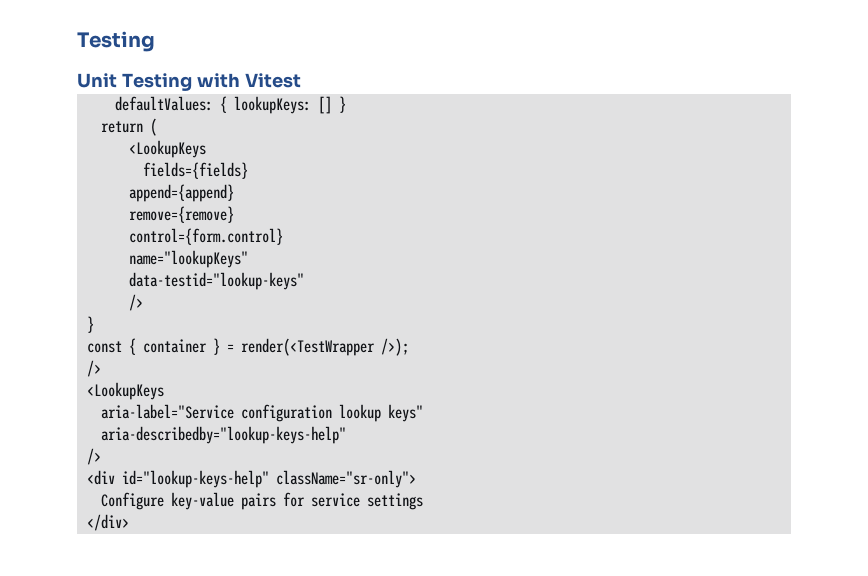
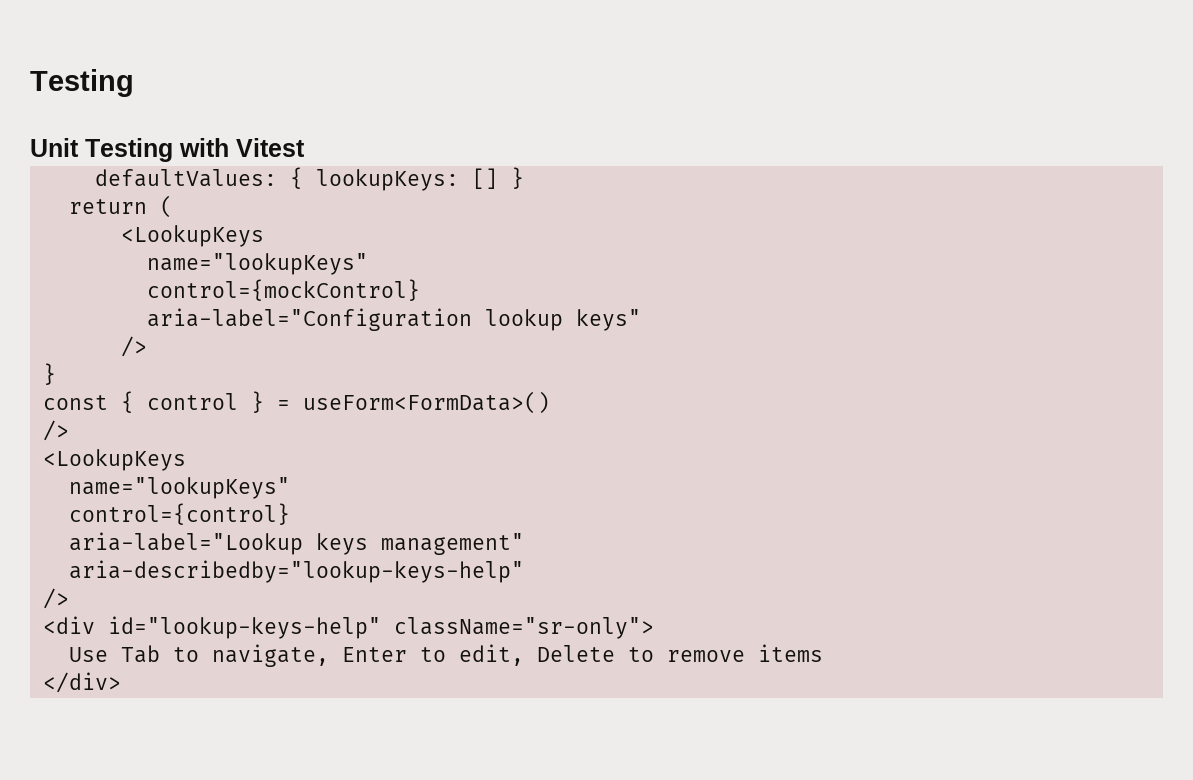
[142,162,248,179] [128,184,234,202] [128,206,234,223] [128,228,283,245] [128,250,248,268] [128,272,304,290] fields={fields} // append={append} // remove={remove} // control={form.control} // name="lookupKeys" // data-testid="lookup-keys" -> [146,253,368,275] [146,279,420,301] [146,308,641,331] name="lookupKeys" // control={mockControl} // aria-label="Configuration lookup keys"
[142,339,207,353] container -> [146,393,238,410] control
[240,338,409,356] render(<TestWrapper />); -> [302,391,550,414] useForm<FormData>()
[100,404,423,422] aria-label="Service configuration lookup keys" -> [68,477,290,499] [68,503,290,525] [68,532,524,555] name="lookupKeys" // control={control} // aria-label="Lookup keys management"
[100,492,423,510] Configure key-value pairs for service settings -> [68,644,823,667] Use Tab to navigate, Enter to edit, Delete to remove items

